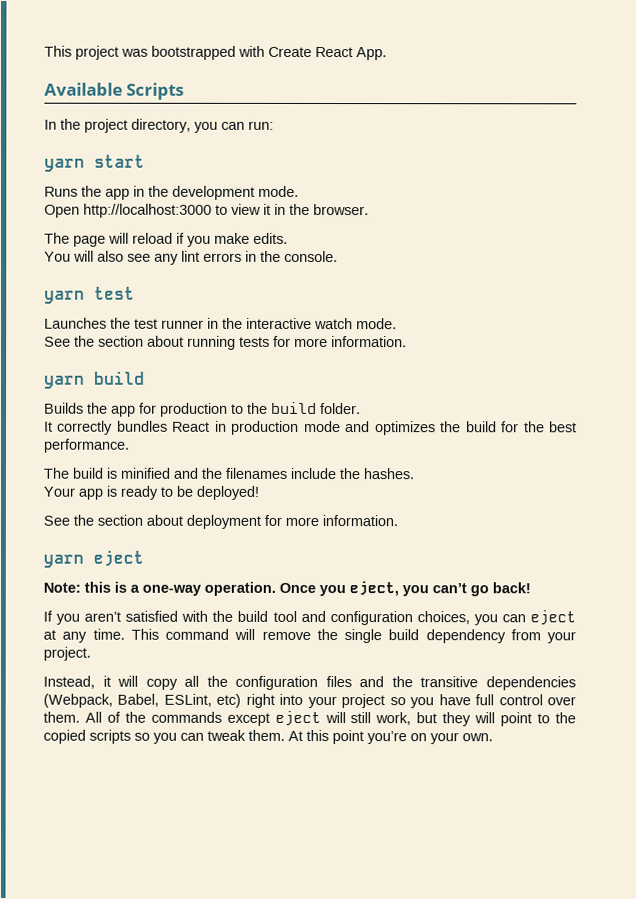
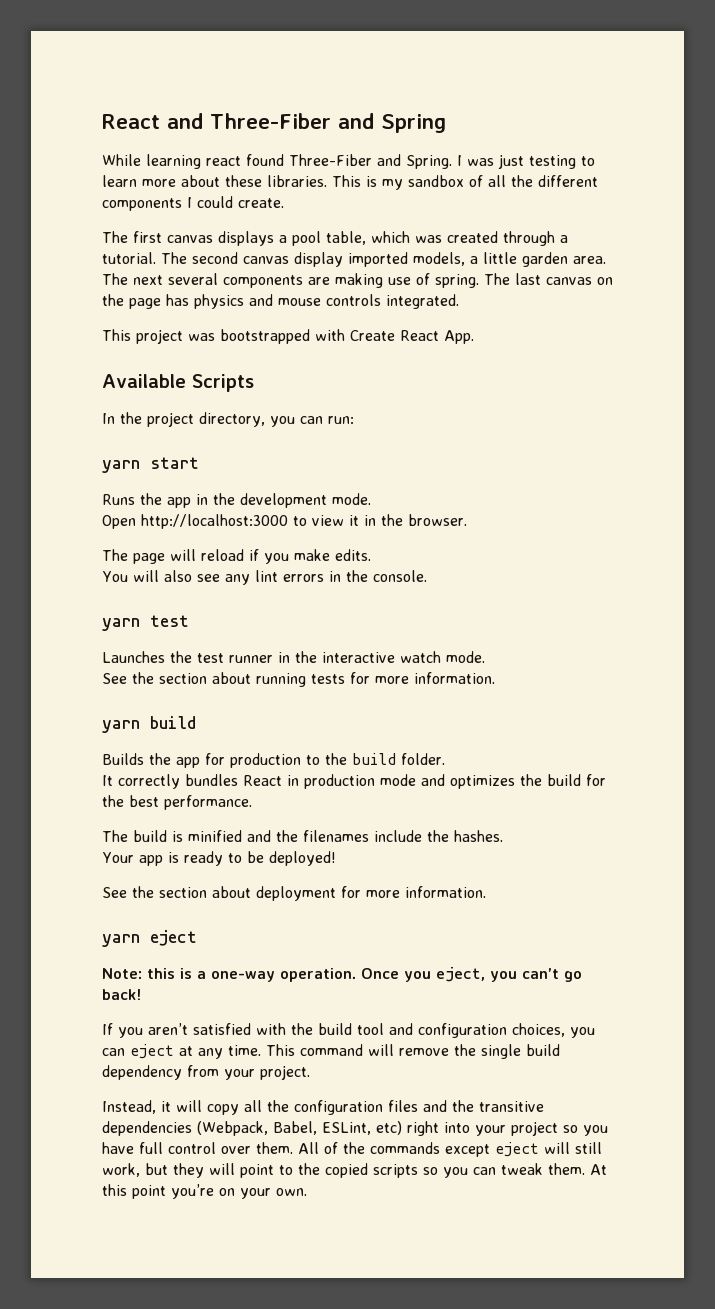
(44, 51) none -> [102,113,446,133] [102,154,595,169] [102,175,598,190] [102,196,284,211] [102,231,568,246] [102,252,606,267] [102,273,613,288] [102,294,459,309] React and Three-Fiber and Spring // While learning react found Three-Fiber and Spring. I was just testing to learn more about these libraries. This is my sandbox of all the different components I could create. // The first canvas displays a pool table, which was created through a tutorial. The second canvas display imported models, a little garden area. The next several components are making use of spring. The last canvas on the page has physics and mouse controls integrated. //

